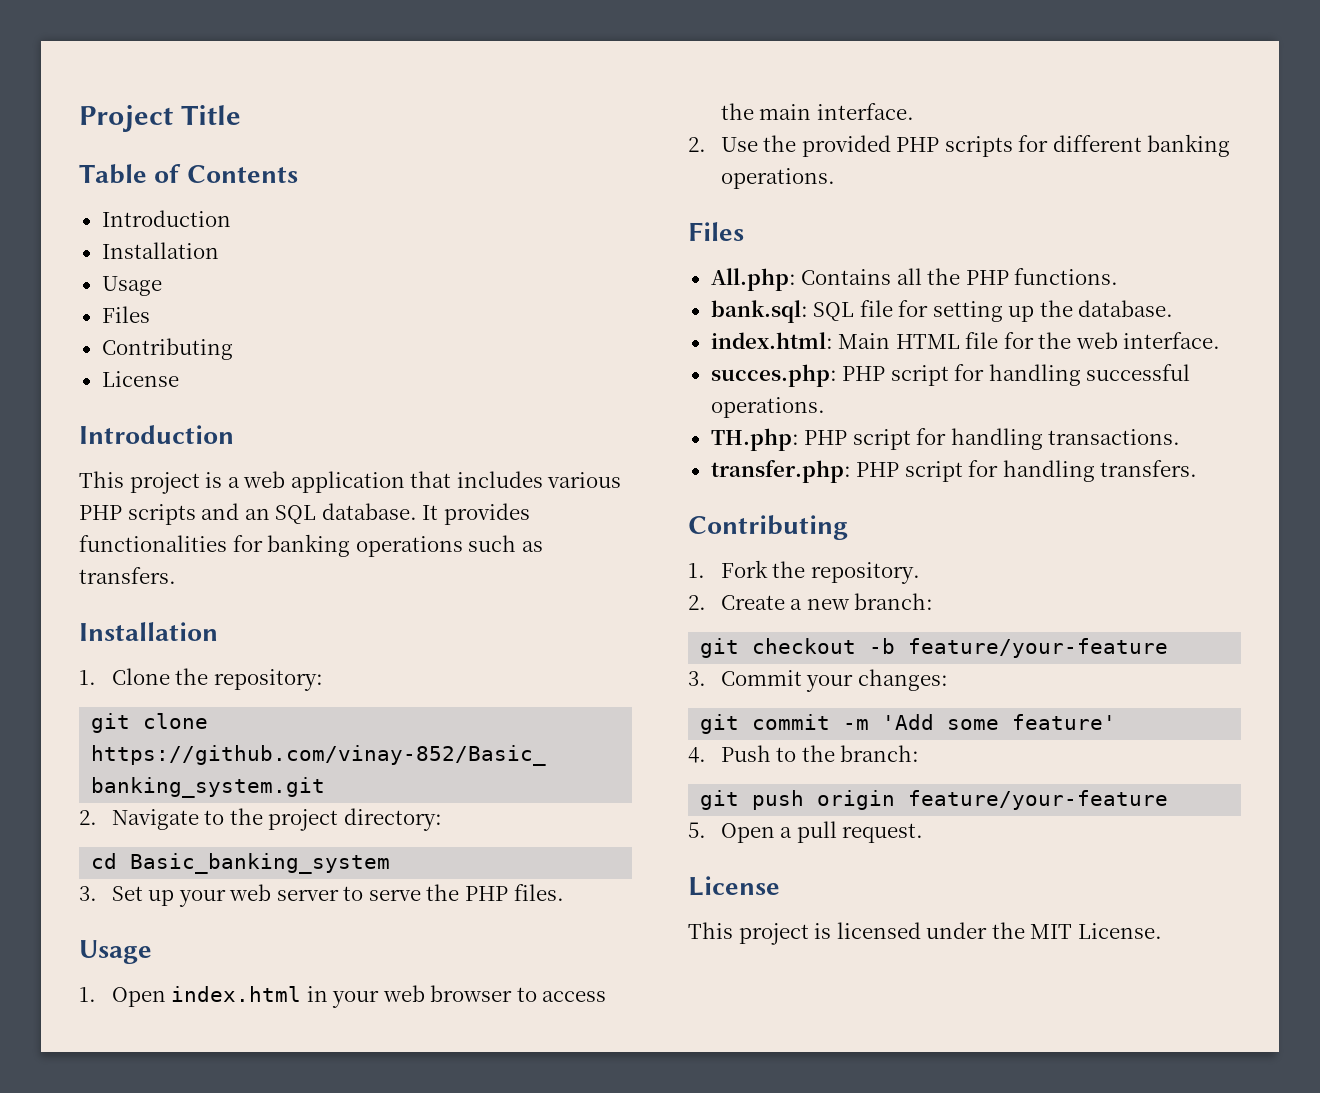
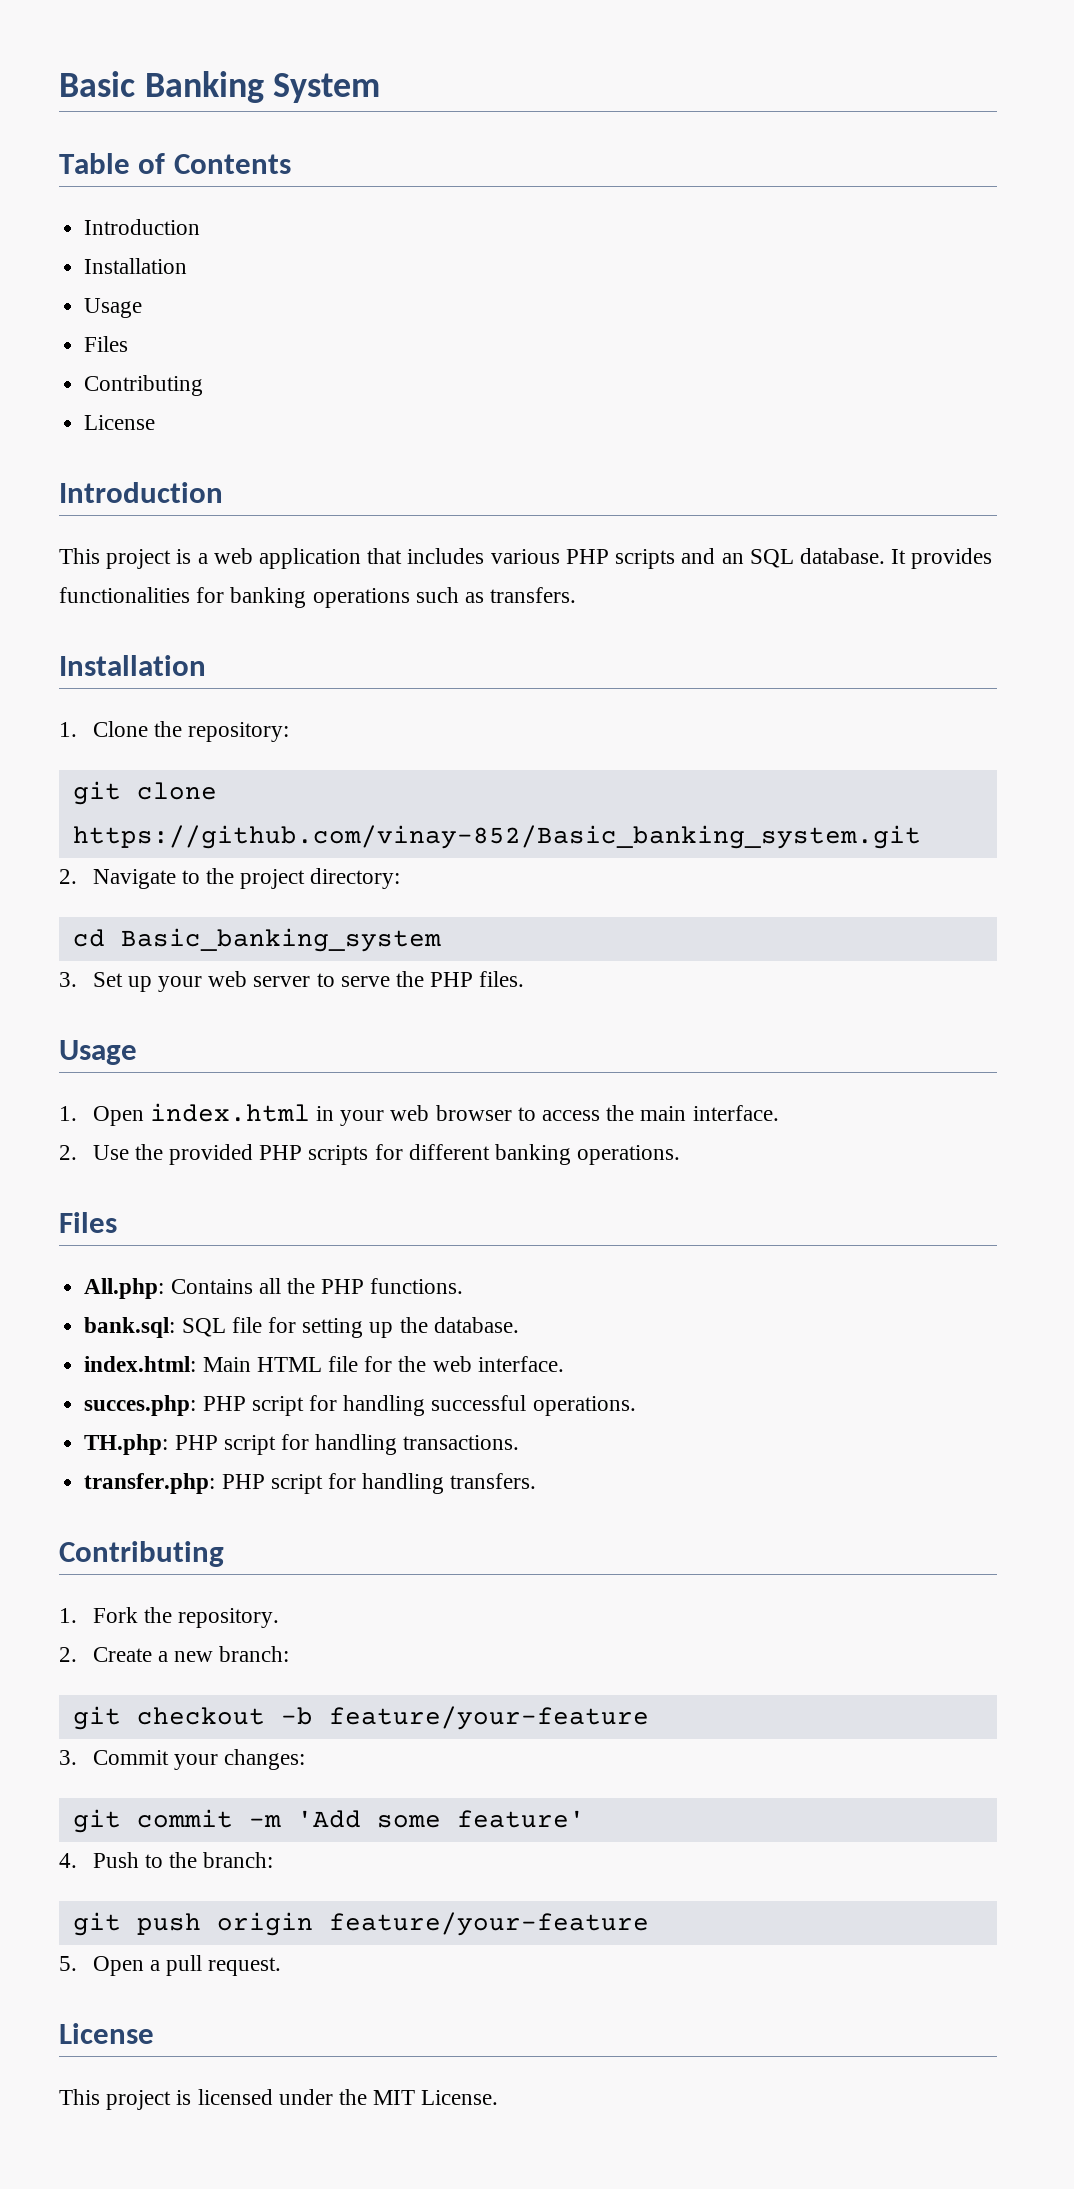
[79,105,241,132] Project Title -> [59,71,381,103] Basic Banking System

